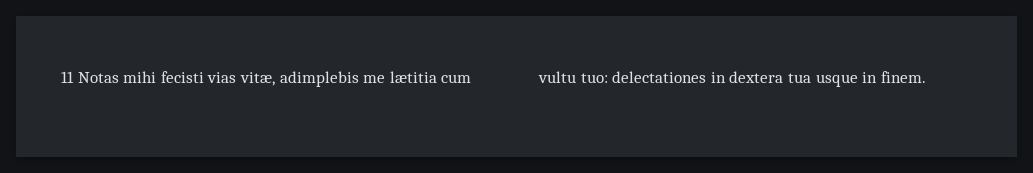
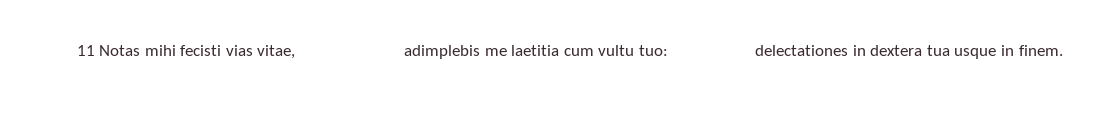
[239,72,275,86] vitæ, -> [257,45,296,59] vitae,
[389,71,437,83] lætitia -> [511,45,560,56] laetitia

